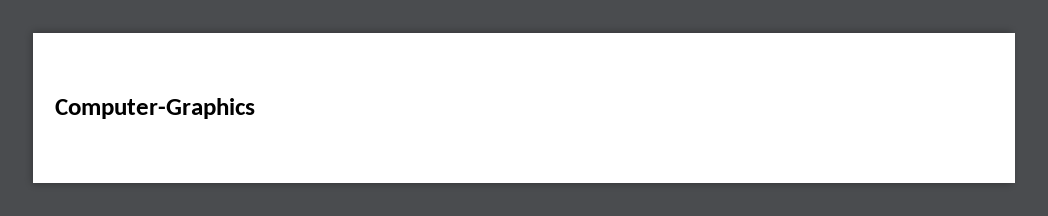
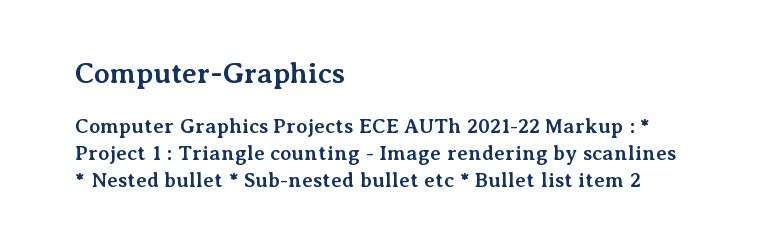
(255, 108) none -> [75,118,651,138] [75,145,676,165] [75,172,641,187] // Computer Graphics Projects ECE AUTh 2021-22 Markup : * Project 1 : Triangle counting - Image rendering by scanlines * Nested bullet * Sub-nested bullet etc * Bullet list item 2

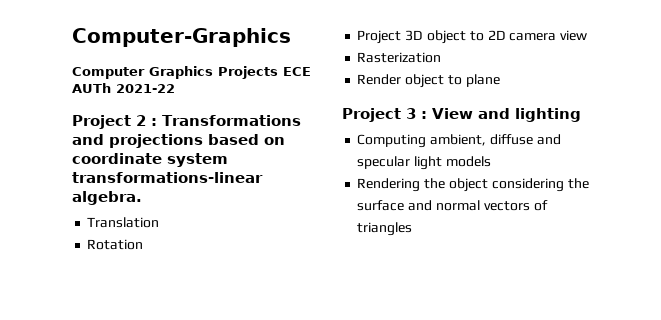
[545,118,651,138] [75,145,676,165] [75,172,641,187] Markup : * Project 1 : Triangle counting - Image rendering by scanlines * Nested bullet * Sub-nested bullet etc * Bullet list item 2 -> [72,115,301,129] [72,134,285,148] [72,153,228,167] [72,172,263,183] [72,191,142,205] [87,217,160,228] [87,239,144,250] [357,30,588,44] [357,52,442,63] [357,74,500,88] [342,108,581,122] [357,134,561,148] [357,156,491,170] [357,178,589,192] [357,200,548,211] [357,222,413,236] // Project 2 : Transformations and projections based on coordinate system transformations-linear algebra. // Translation // Rotation // Project 3D object to 2D camera view // Rasterization // Render object to plane // Project 3 : View and lighting // Computing ambient, diffuse and specular light models // Rendering the object considering the surface and normal vectors of triangles

